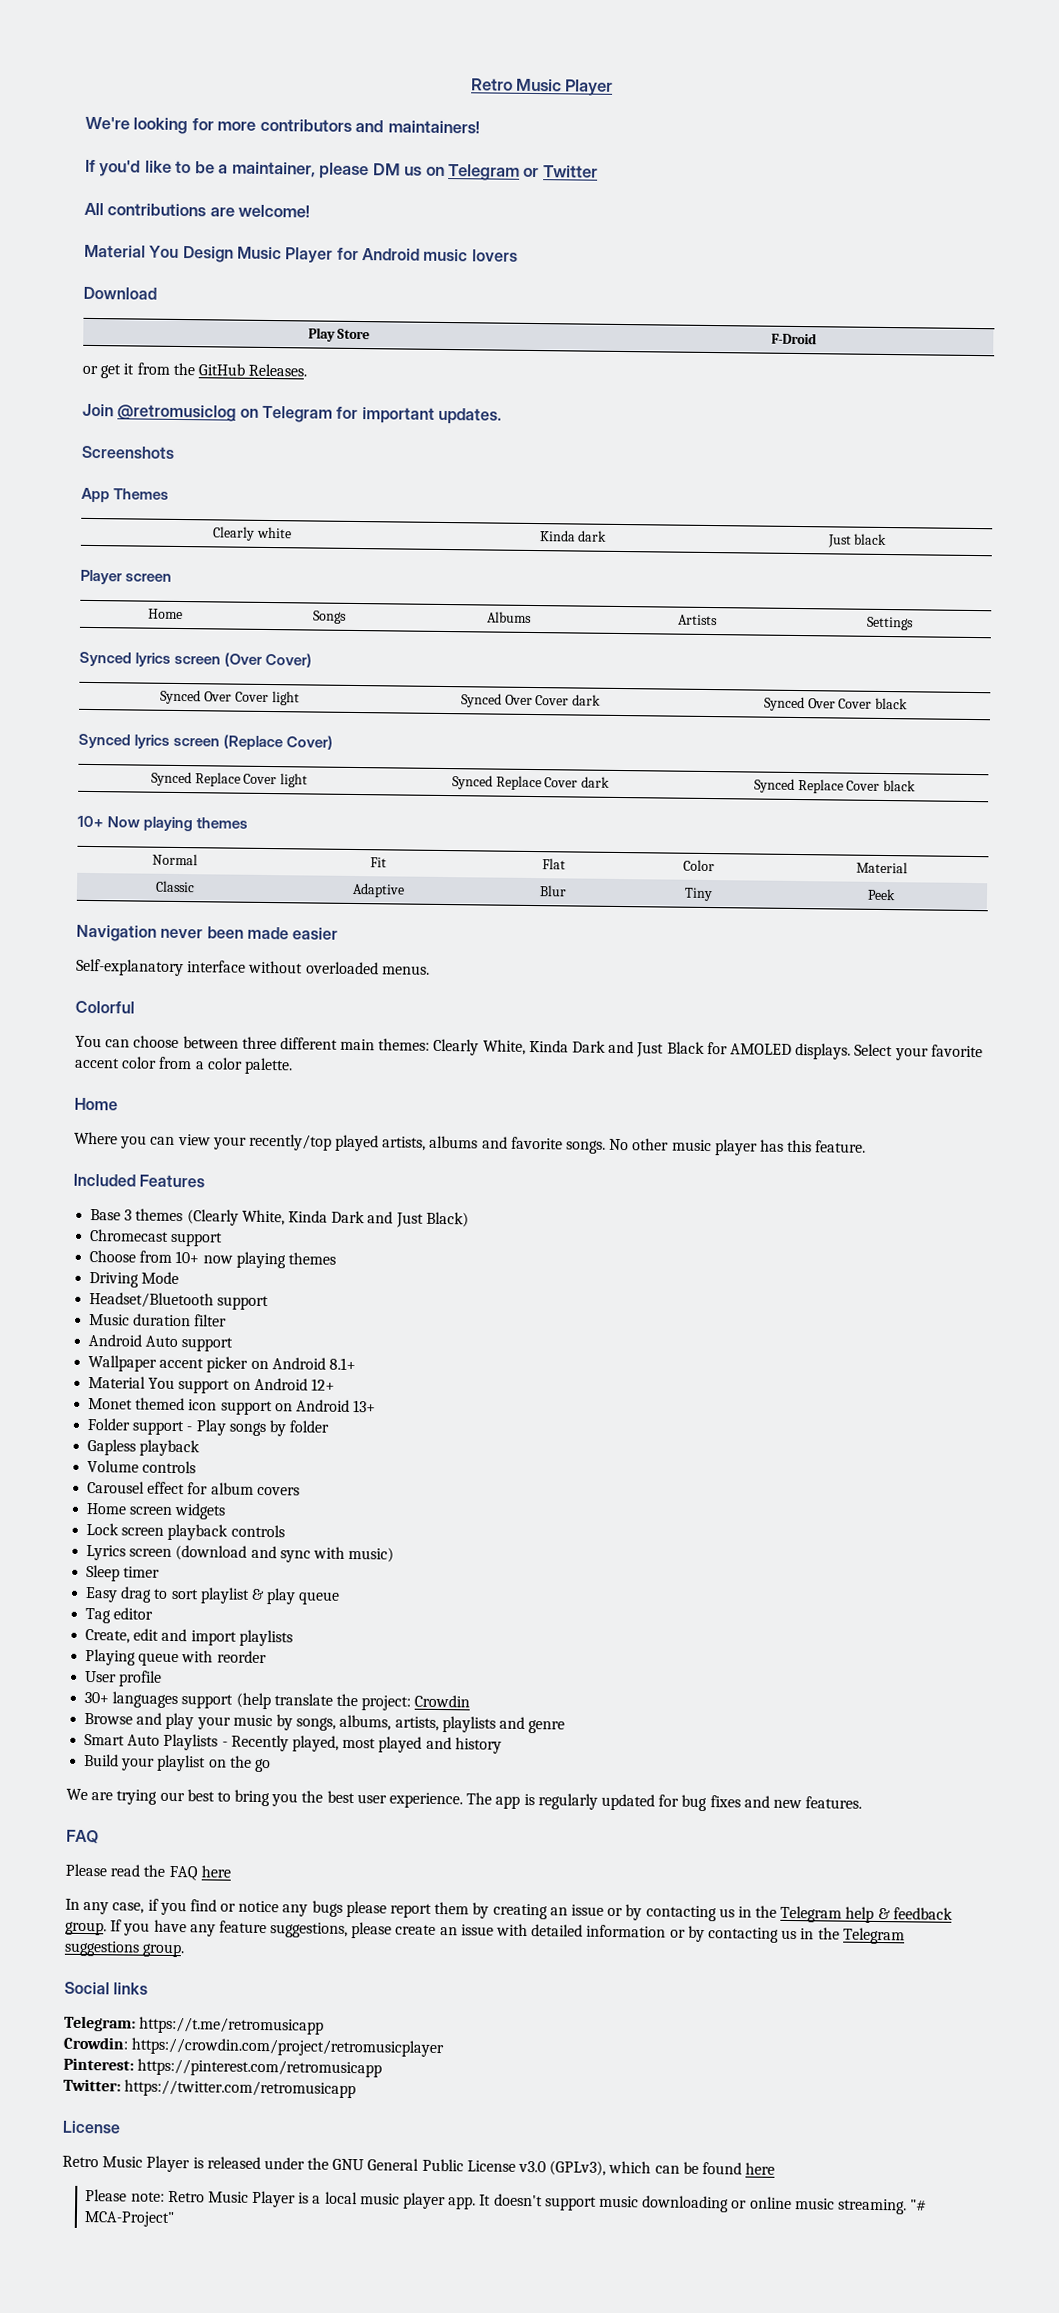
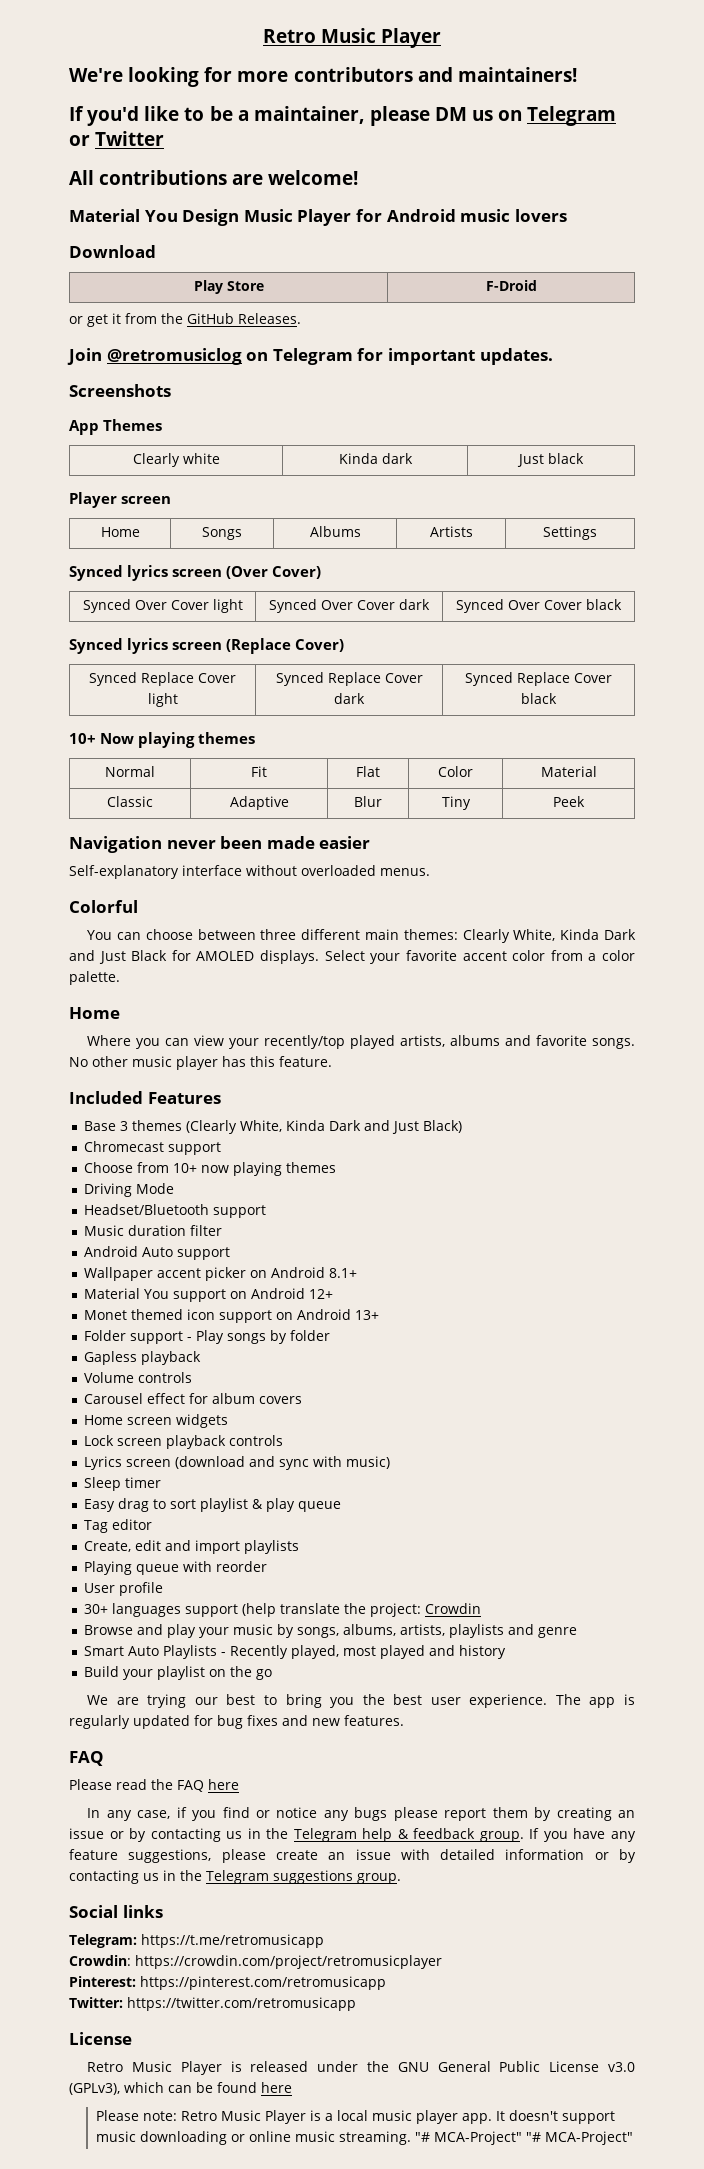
(176, 2219) none -> [525,2131,633,2145] "# MCA-Project"

